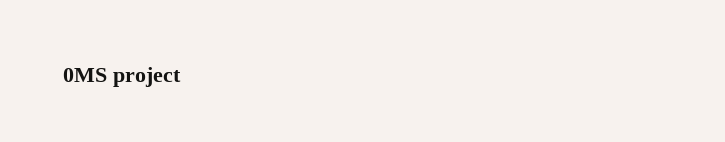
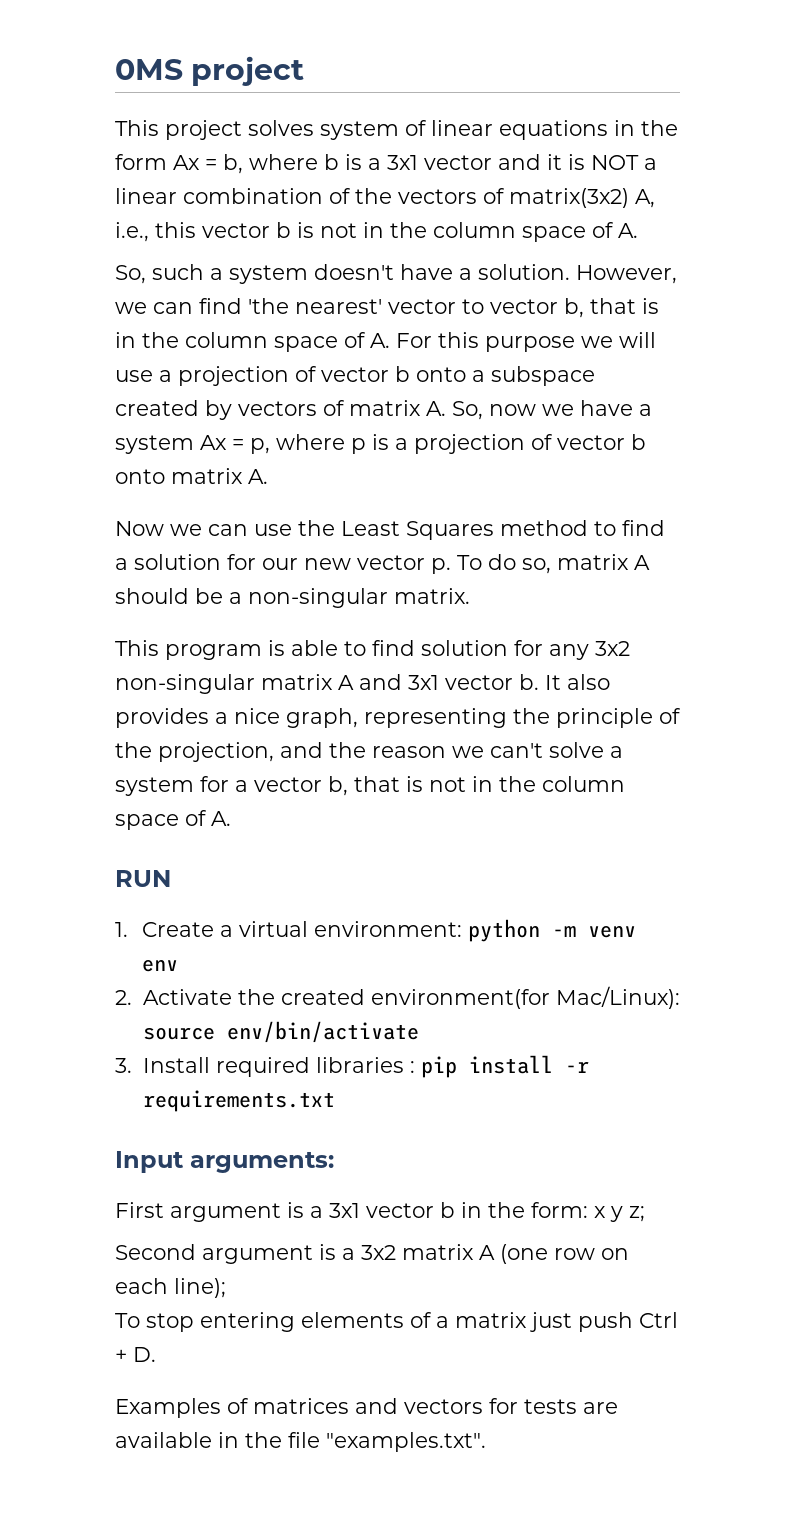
(181, 77) none -> [115,120,678,140] [115,154,657,174] [115,188,655,208] [115,222,638,242] [115,264,677,284] [115,298,659,318] [115,332,656,352] [115,366,595,386] [115,400,652,420] [115,434,646,454] [115,468,268,484] [115,520,665,540] [115,554,650,574] [115,588,470,608] [115,640,630,660] [115,674,610,694] [115,708,681,728] [115,742,623,762] [115,776,625,796] [115,810,231,830] [115,870,171,887] [115,919,636,942] [141,959,178,972] [115,986,680,1009] [142,1021,419,1043] [115,1055,589,1078] [142,1090,335,1112] [115,1151,334,1173] [115,1202,645,1222] [115,1244,629,1264] [115,1278,226,1298] [115,1312,678,1332] [115,1347,156,1362] [115,1398,618,1418] [115,1432,486,1452] // This project solves system of linear equations in the form Ax = b, where b is a 3x1 vector and it is NOT a linear combination of the vectors of matrix(3x2) A, i.e., this vector b is not in the column space of A. // So, such a system doesn't have a solution. However, we can find 'the nearest' vector to vector b, that is in the column space of A. For this purpose we will use a projection of vector b onto a subspace created by vectors of matrix A. So, now we have a system Ax = p, where p is a projection of vector b onto matrix A. // Now we can use the Least Squares method to find a solution for our new vector p. To do so, matrix A should be a non-singular matrix. // This program is able to find solution for any 3x2 non-singular matrix A and 3x1 vector b. It also provides a nice graph, representing the principle of the projection, and the reason we can't solve a system for a vector b, that is not in the column space of A. // RUN // 1. Create a virtual environment: python -m venv env // 2. Activate the created environment(for Mac/Linux): source env/bin/activate // 3. Install required libraries : pip install -r requirements.txt // Input arguments: // First argument is a 3x1 vector b in the form: x y z; // Second argument is a 3x2 matrix A (one row on each line); // To stop entering elements of a matrix just push Ctrl + D. // Examples of matrices and vectors for tests are available in the file "examples.txt".

